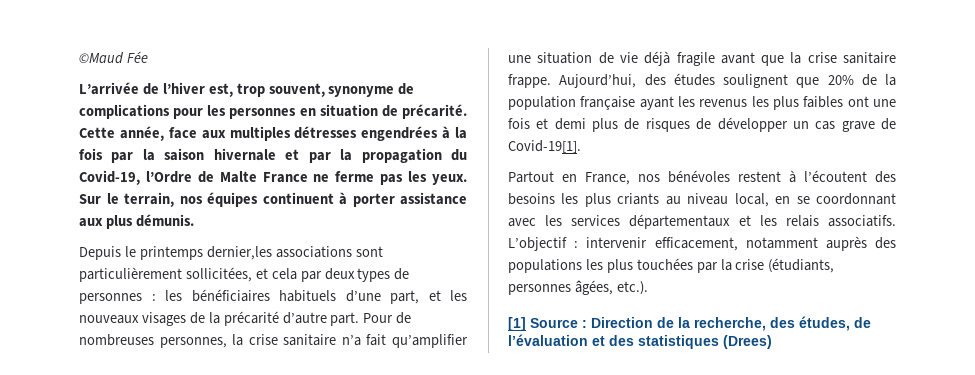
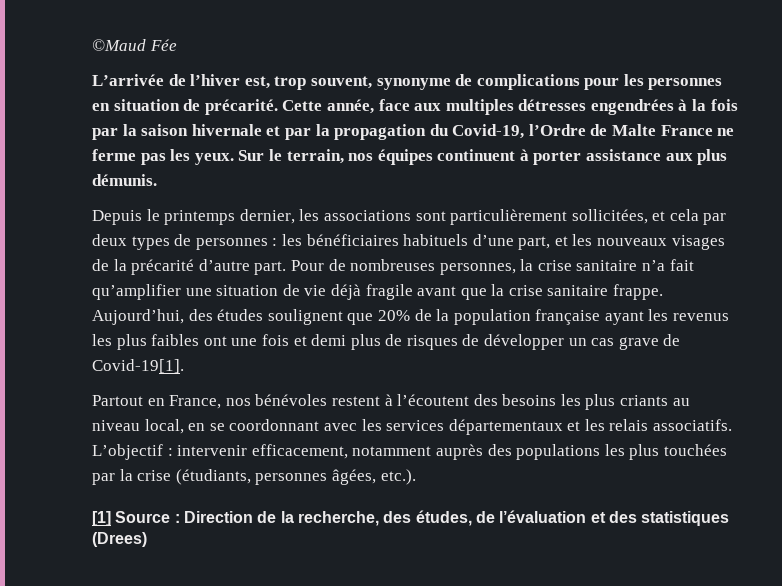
[206,246,272,260] dernier,les -> [239,209,320,224] dernier, les

